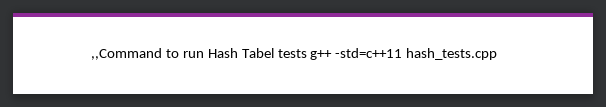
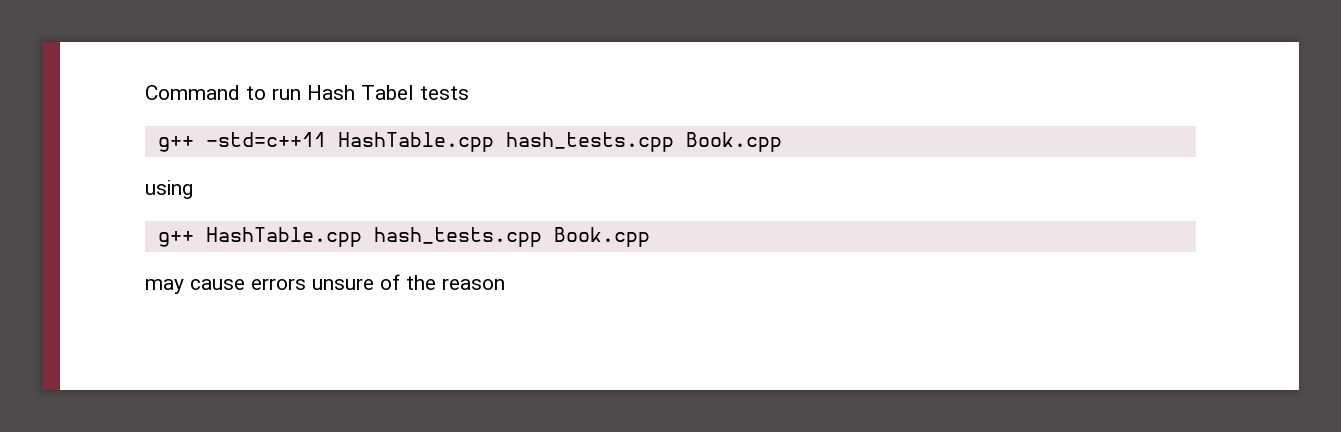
[91,48,162,60] ,,Command -> [145,85,240,100] Command
(307, 53) none -> (469, 93) //
[406,48,498,60] hash_tests.cpp -> [337,132,782,152] [145,180,193,199] [157,227,650,247] [145,274,505,294] HashTable.cpp hash_tests.cpp Book.cpp // using // g++ HashTable.cpp hash_tests.cpp Book.cpp // may cause errors unsure of the reason

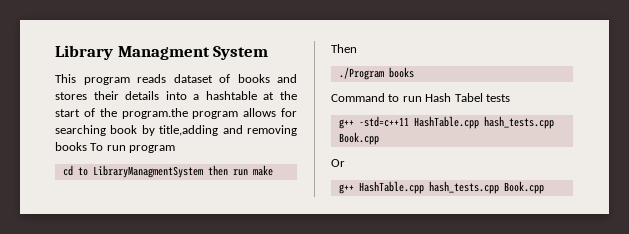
(145, 92) none -> [55,45,269,60] [55,74,297,85] [55,91,298,100] [55,108,297,119] [55,125,297,136] [55,142,176,153] [62,165,273,178] [331,44,357,53] [338,67,414,80] Library Managment System // This program reads dataset of books and stores their details into a hashtable at the start of the program.the program allows for searching book by title,adding and removing books To run program // cd to LibraryManagmentSystem then run make // Then // ./Program books //
[145,180,193,199] using -> [331,159,345,167] Or
[145,274,505,294] // may cause errors unsure of the reason -> (544, 187) none

